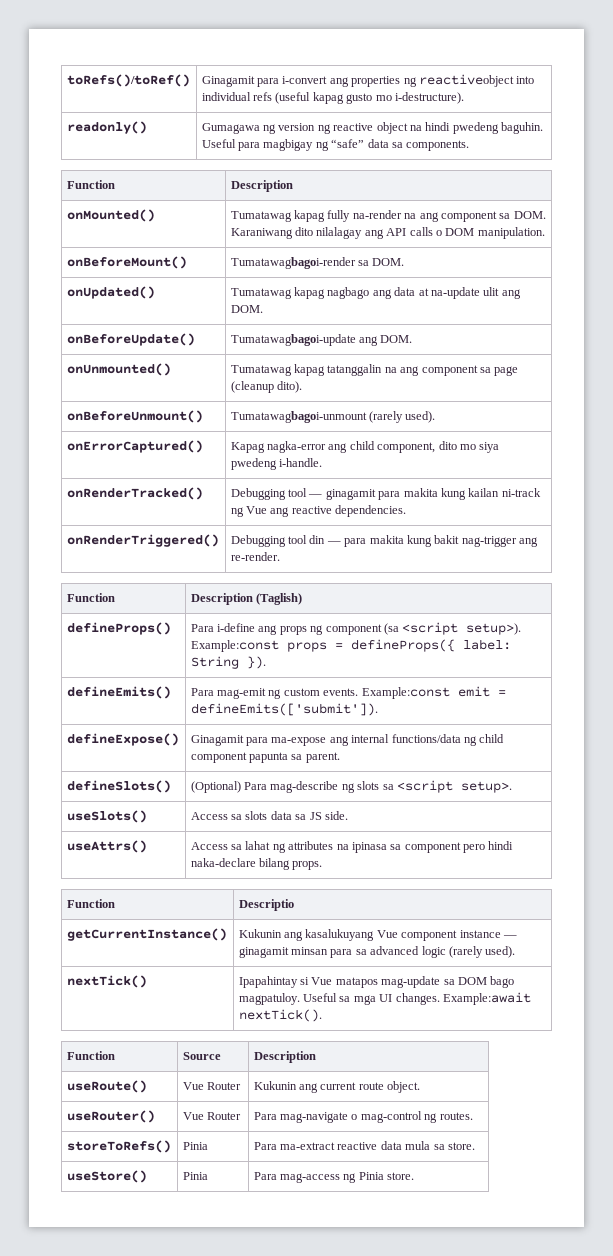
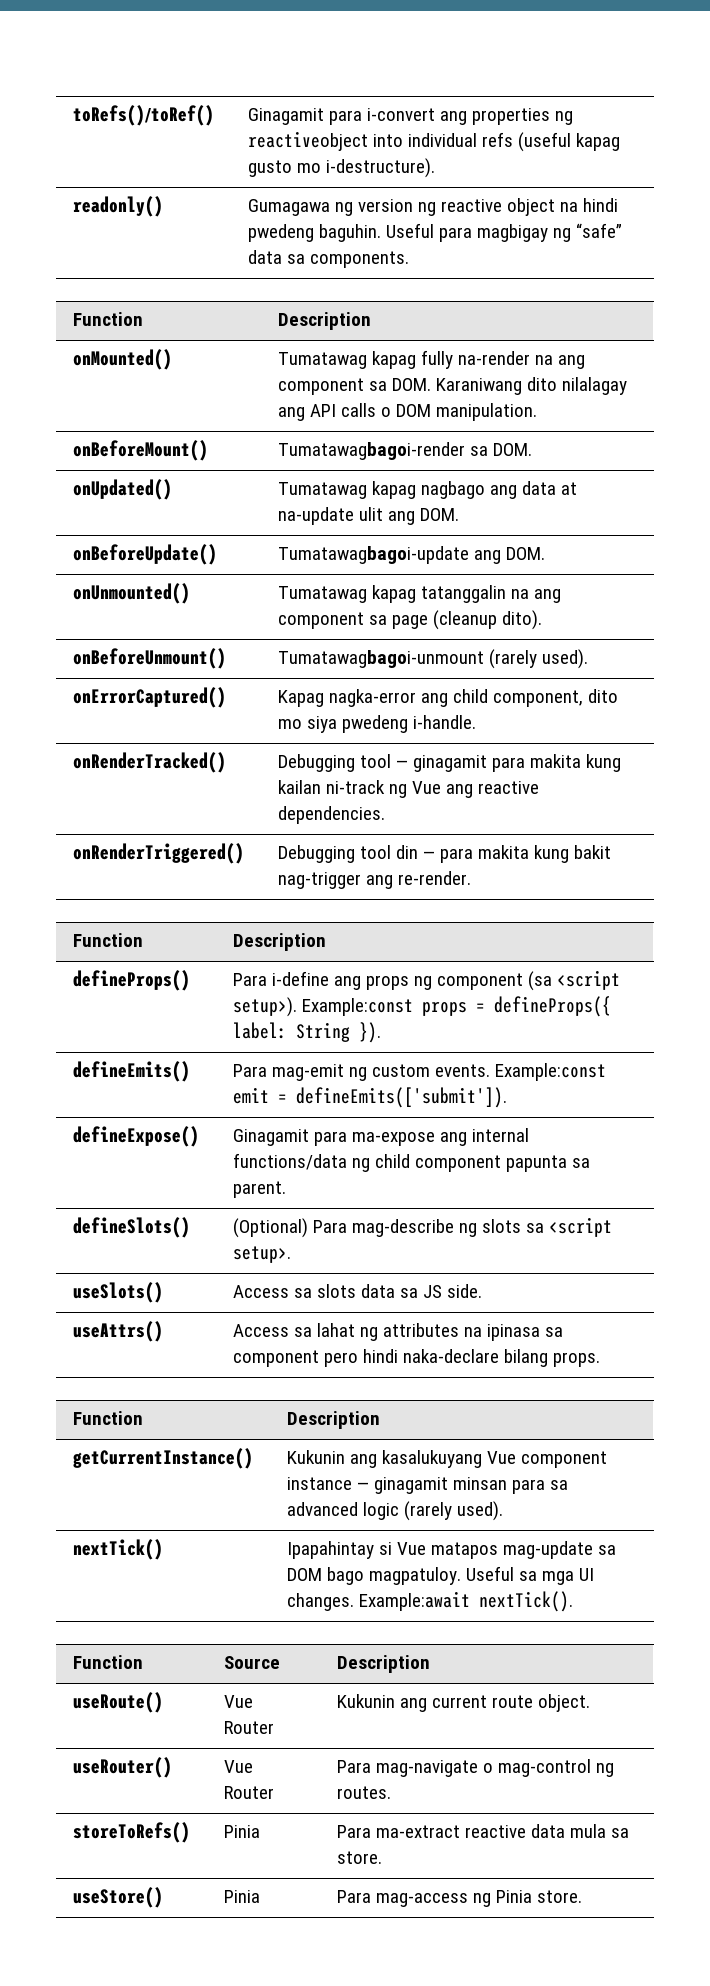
[256,593,303,605] (Taglish) -> (326, 942) none
[238,899,294,911] Descriptio -> [286,1411,380,1429] Description

